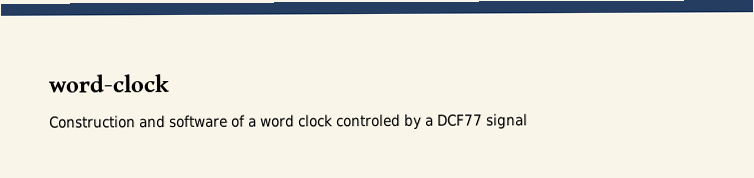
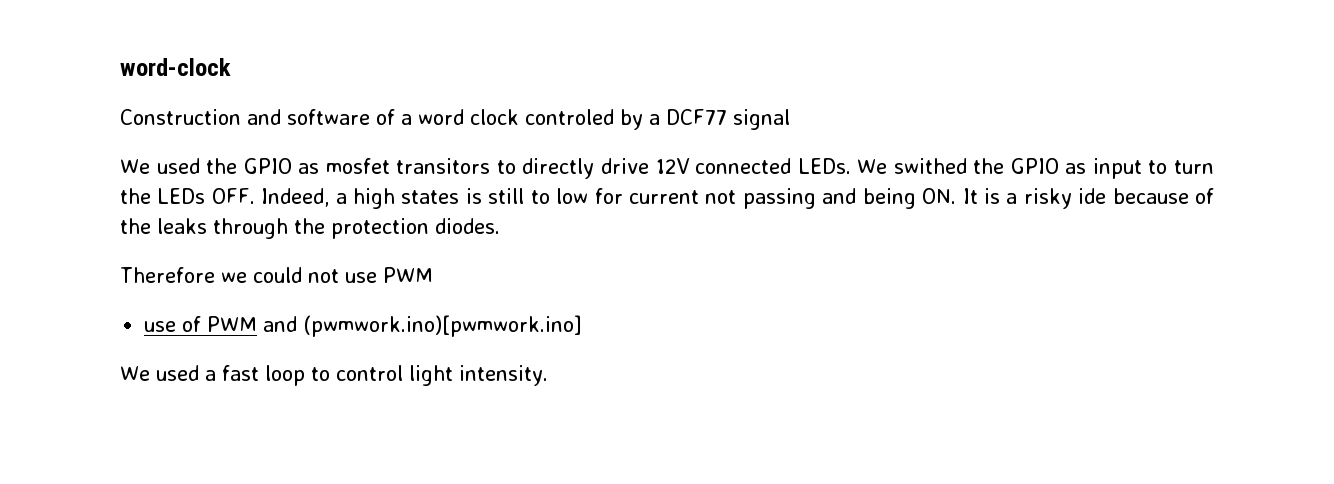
(528, 121) none -> [120,158,1215,179] [120,188,1215,209] [120,218,500,239] [120,267,433,283] [144,315,583,337] [120,365,548,386] // We used the GPIO as mosfet transitors to directly drive 12V connected LEDs. We swithed the GPIO as input to turn the LEDs OFF. Indeed, a high states is still to low for current not passing and being ON. It is a risky ide because of the leaks through the protection diodes. // Therefore we could not use PWM // use of PWM and (pwmwork.ino)[pwmwork.ino] // We used a fast loop to control light intensity.

